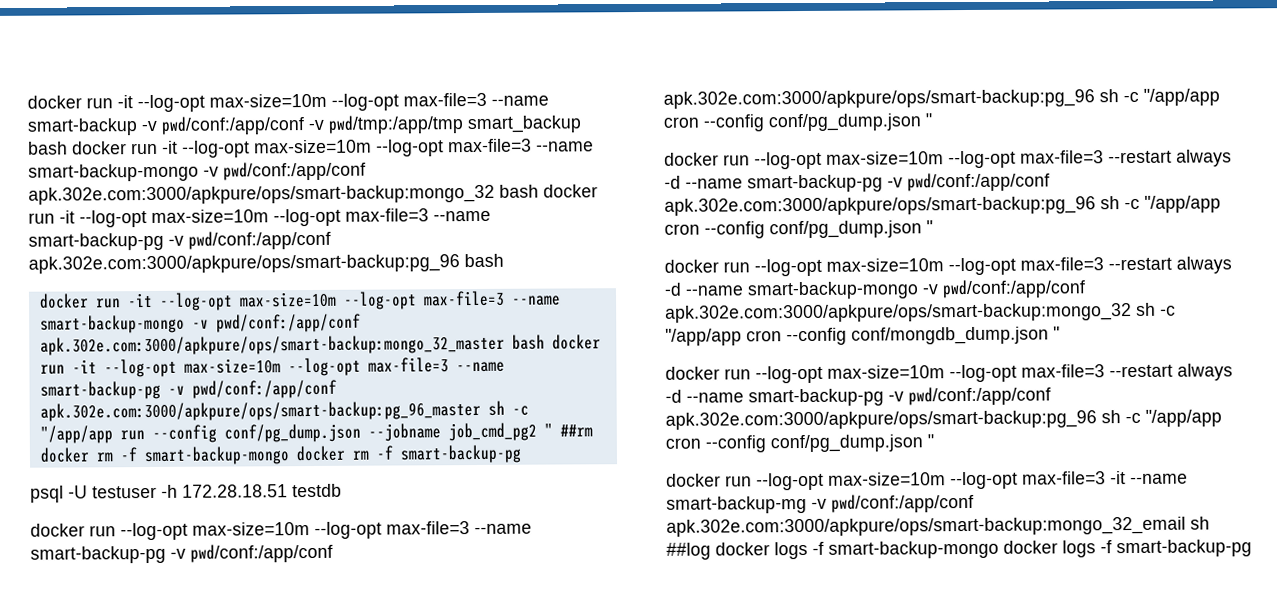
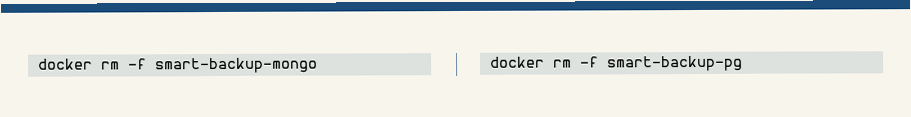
[27,92,549,113] [27,115,582,136] [28,138,594,158] [28,161,366,182] [28,184,598,205] [28,208,491,228] [28,230,331,251] [28,253,504,274] [38,290,561,311] [39,313,361,334] [39,334,601,356] [39,357,505,378] [39,379,337,400] [39,400,529,422] [39,422,593,444] [39,447,90,463] docker run -it --log-opt max-size=10m --log-opt max-file=3 --name smart-backup -v pwd/conf:/app/conf -v pwd/tmp:/app/tmp smart_backup bash docker run -it --log-opt max-size=10m --log-opt max-file=3 --name smart-backup-mongo -v pwd/conf:/app/conf apk.302e.com:3000/apkpure/ops/smart-backup:mongo_32 bash docker run -it --log-opt max-size=10m --log-opt max-file=3 --name smart-backup-pg -v pwd/conf:/app/conf apk.302e.com:3000/apkpure/ops/smart-backup:pg_96 bash // docker run -it --log-opt max-size=10m --log-opt max-file=3 --name smart-backup-mongo -v pwd/conf:/app/conf apk.302e.com:3000/apkpure/ops/smart-backup:mongo_32_master bash docker run -it --log-opt max-size=10m --log-opt max-file=3 --name smart-backup-pg -v pwd/conf:/app/conf apk.302e.com:3000/apkpure/ops/smart-backup:pg_96_master sh -c "/app/app run --config conf/pg_dump.json --jobname job_cmd_pg2 " ##rm docker -> [37,58,94,70] docker
(290, 456) none -> (319, 65) //
[30,483,342,503] [30,521,532,541] [30,543,333,564] [663,88,1220,109] [663,113,932,132] [664,149,1232,170] [664,172,1050,193] [664,195,1221,216] [664,220,933,239] [664,256,1232,277] [664,279,1086,300] [665,302,1176,323] [665,326,1060,346] [665,363,1233,384] [665,386,1051,407] [665,409,1222,430] [665,434,934,453] [666,471,1188,491] [666,493,974,514] [666,516,1210,537] [666,539,1252,560] // psql -U testuser -h 172.28.18.51 testdb // docker run --log-opt max-size=10m --log-opt max-file=3 --name smart-backup-pg -v pwd/conf:/app/conf apk.302e.com:3000/apkpure/ops/smart-backup:pg_96 sh -c "/app/app cron --config conf/pg_dump.json " // docker run --log-opt max-size=10m --log-opt max-file=3 --restart always -d --name smart-backup-pg -v pwd/conf:/app/conf apk.302e.com:3000/apkpure/ops/smart-backup:pg_96 sh -c "/app/app cron --config conf/pg_dump.json " // docker run --log-opt max-size=10m --log-opt max-file=3 --restart always -d --name smart-backup-mongo -v pwd/conf:/app/conf apk.302e.com:3000/apkpure/ops/smart-backup:mongo_32 sh -c "/app/app cron --config conf/mongdb_dump.json " // docker run --log-opt max-size=10m --log-opt max-file=3 --restart always -d --name smart-backup-pg -v pwd/conf:/app/conf apk.302e.com:3000/apkpure/ops/smart-backup:pg_96 sh -c "/app/app cron --config conf/pg_dump.json " // docker run --log-opt max-size=10m --log-opt max-file=3 -it --name smart-backup-mg -v pwd/conf:/app/conf apk.302e.com:3000/apkpure/ops/smart-backup:mongo_32_email sh ##log docker logs -f smart-backup-mongo docker logs -f smart-backup-pg -> (744, 63) none

